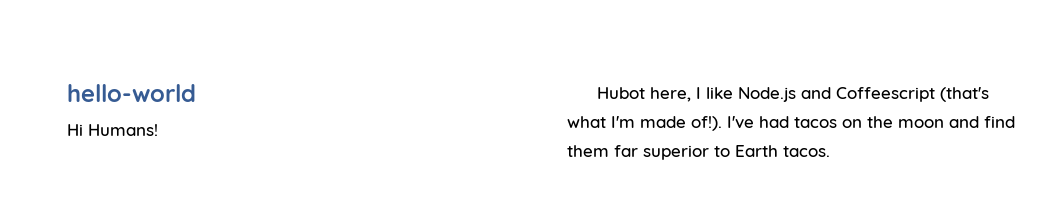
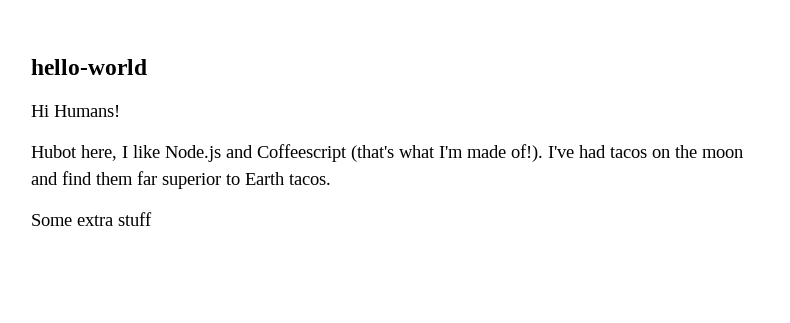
(830, 151) none -> [31,212,152,226] // Some extra stuff

